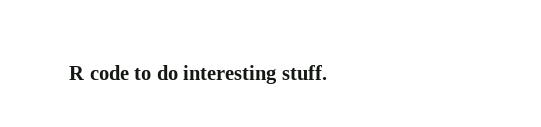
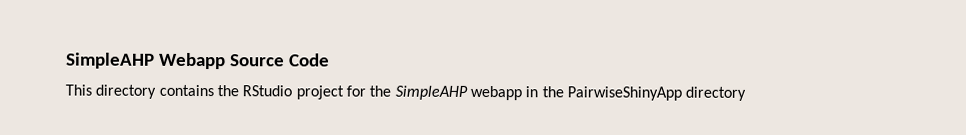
[69,65,327,84] R code to do interesting stuff. -> [65,52,330,70] [65,84,747,101] SimpleAHP Webapp Source Code // This directory contains the RStudio project for the SimpleAHP webapp in the PairwiseShinyApp directory

